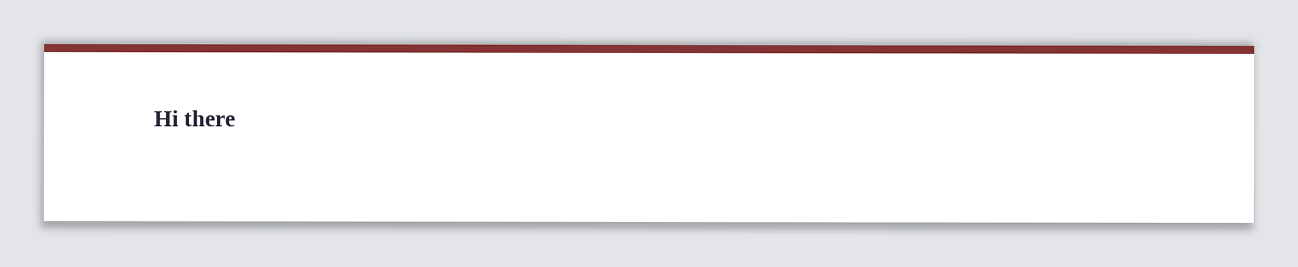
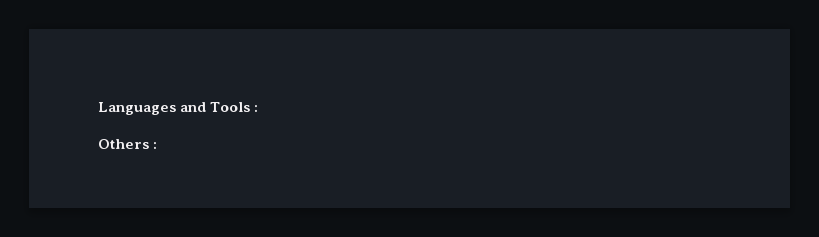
[154,110,237,127] Hi there -> [98,102,259,115] [98,139,158,149] Languages and Tools : // Others :

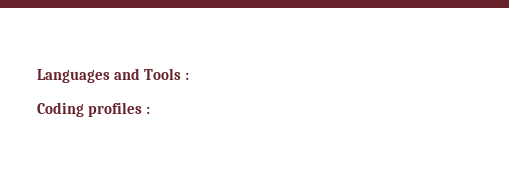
[98,139,149,149] Others -> [37,102,143,117] Coding profiles

